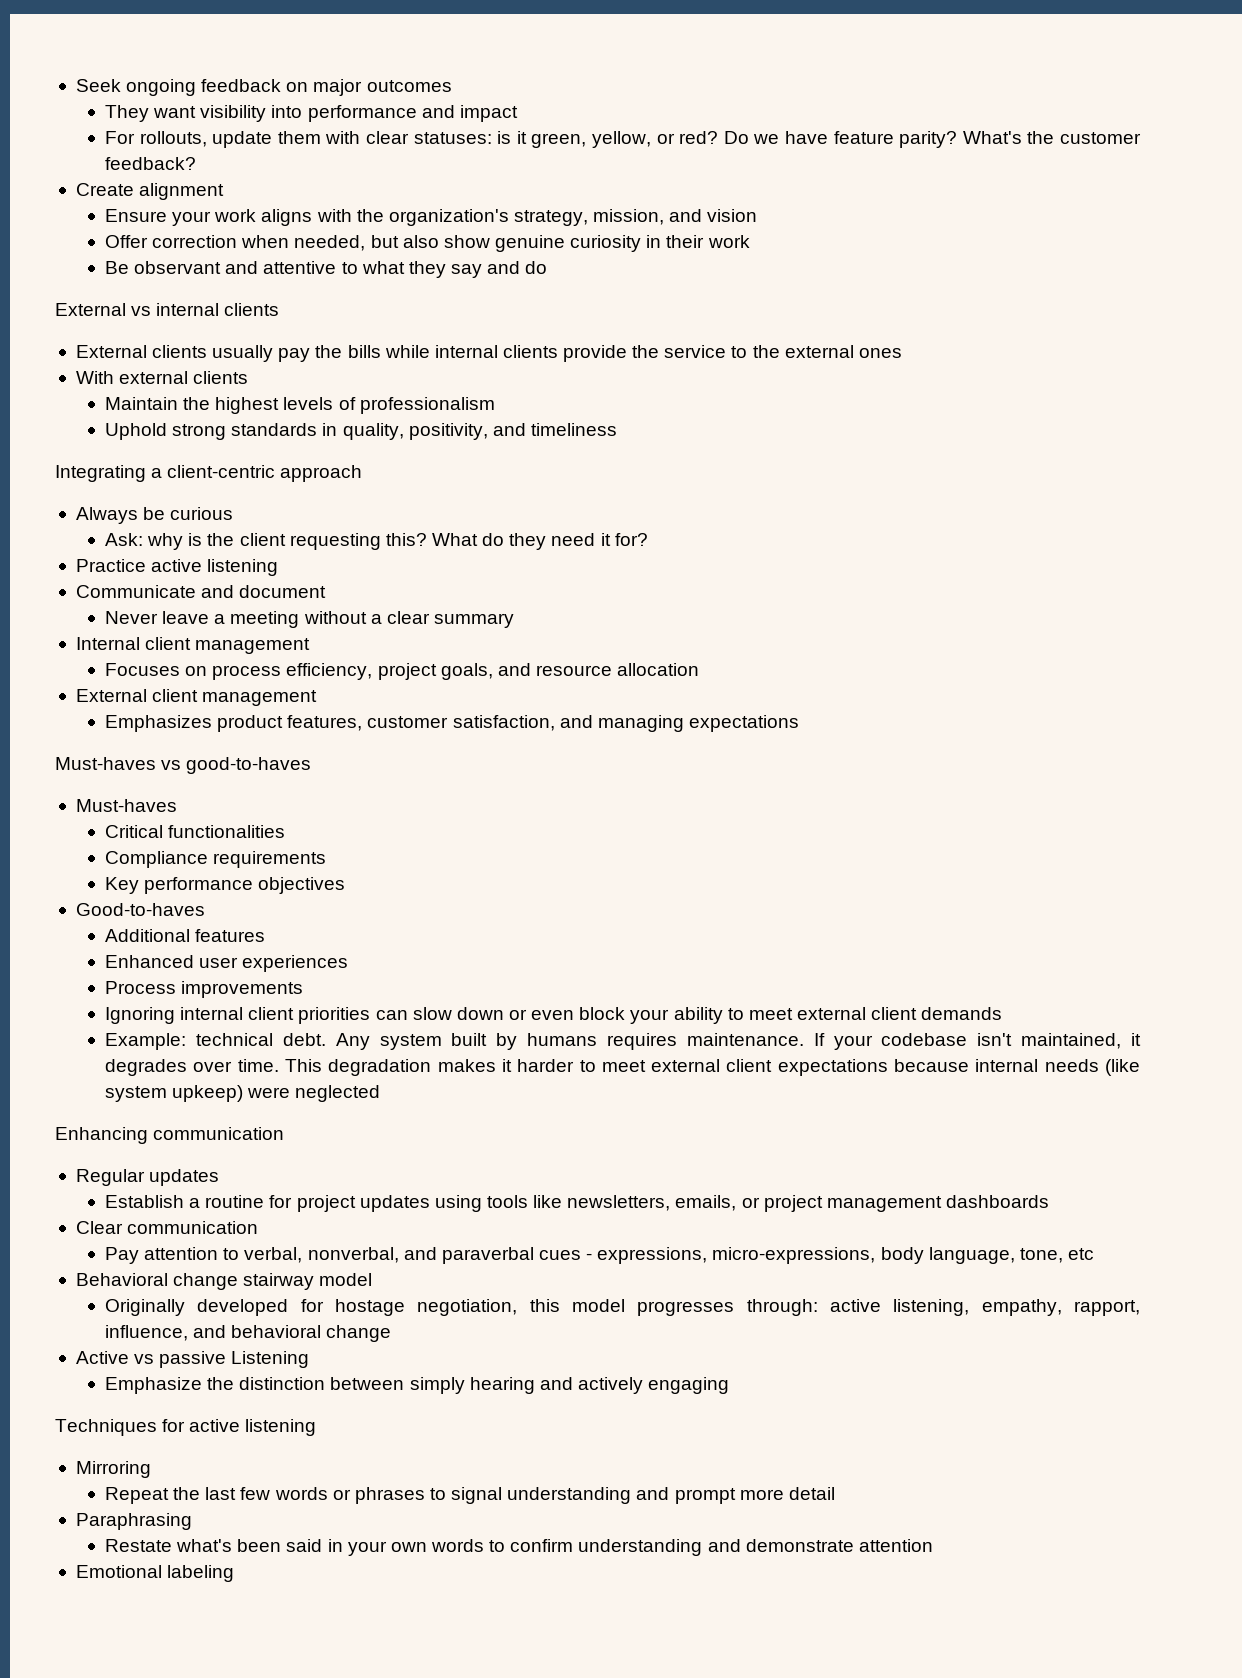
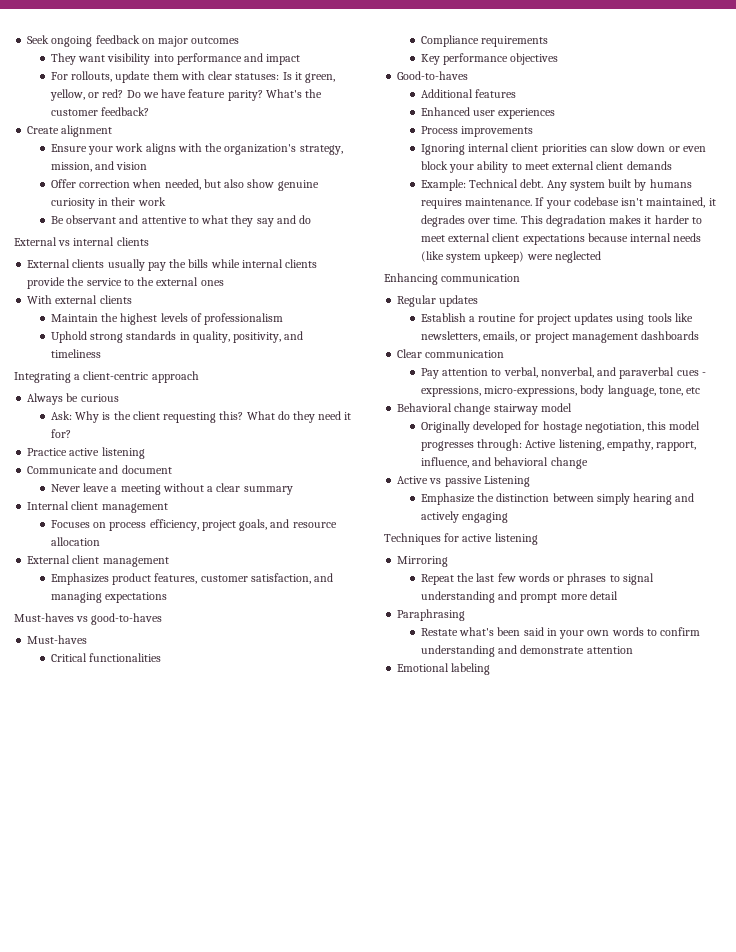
[497,131,512,144] is -> [282,72,292,80] Is
[147,533,184,550] why -> [75,411,100,423] Why
[195,1033,273,1046] technical -> [469,179,519,188] Technical
[830,1299,882,1312] active -> [525,440,557,448] Active

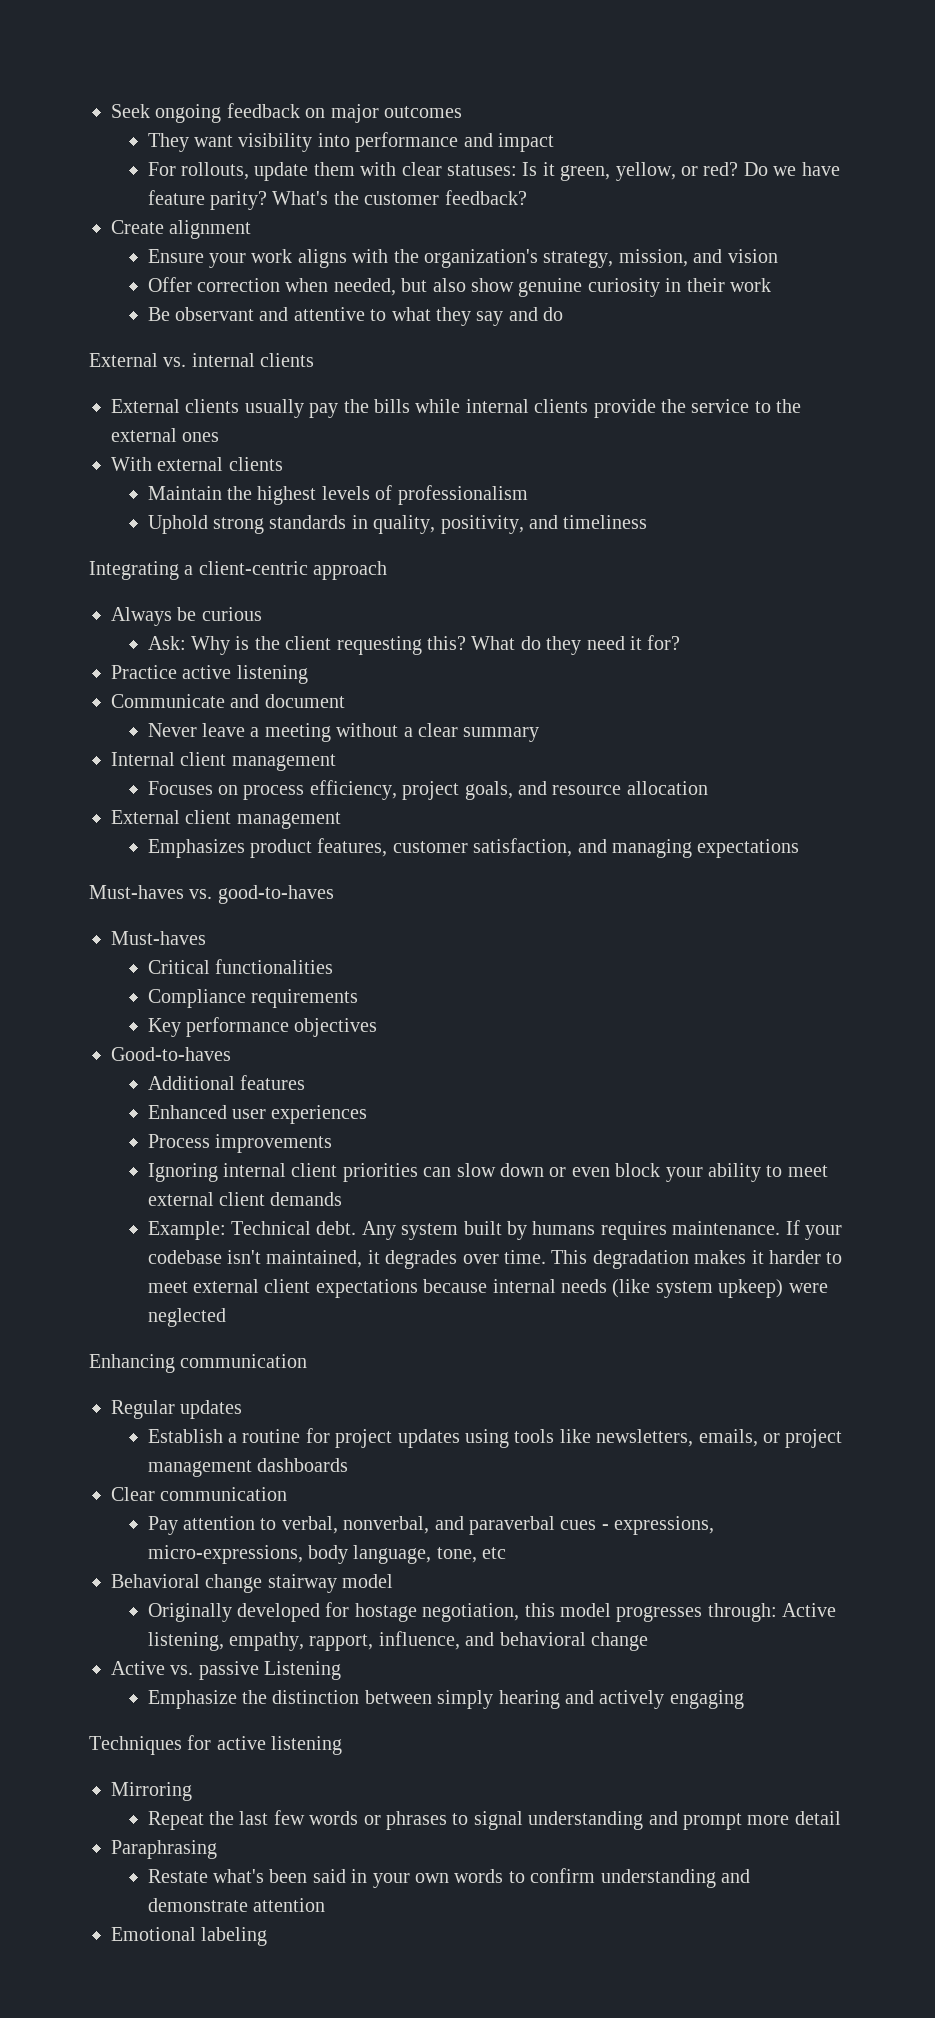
[58,240,71,246] vs -> [163,357,187,367] vs.
[76,616,89,622] vs -> [189,889,213,899] vs.
[429,478,442,484] vs -> [170,1665,194,1675] vs.

